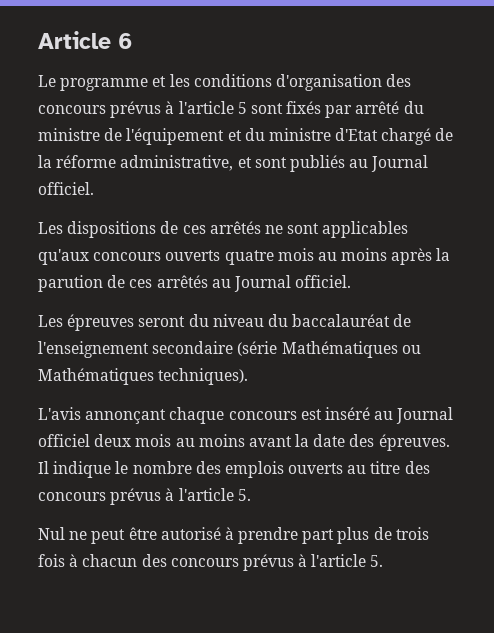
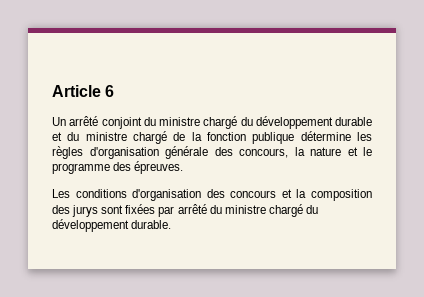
[38,74,412,91] [38,101,424,118] [38,128,454,145] [38,155,429,172] [38,182,94,195] [38,221,409,238] [38,248,451,265] [38,275,352,292] [38,314,412,331] [38,341,421,358] [38,368,249,385] [38,407,454,424] [38,434,450,451] [38,461,430,478] [38,488,251,505] [38,527,429,544] [38,554,384,571] Le programme et les conditions d'organisation des concours prévus à l'article 5 sont fixés par arrêté du ministre de l'équipement et du ministre d'Etat chargé de la réforme administrative, et sont publiés au Journal officiel. // Les dispositions de ces arrêtés ne sont applicables qu'aux concours ouverts quatre mois au moins après la parution de ces arrêtés au Journal officiel. // Les épreuves seront du niveau du baccalauréat de l'enseignement secondaire (série Mathématiques ou Mathématiques techniques). // L'avis annonçant chaque concours est inséré au Journal officiel deux mois au moins avant la date des épreuves. Il indique le nombre des emplois ouverts au titre des concours prévus à l'article 5. // Nul ne peut être autorisé à prendre part plus de trois fois à chacun des concours prévus à l'article 5. -> [52,116,372,129] [52,131,372,144] [52,146,372,159] [52,161,184,174] [52,189,372,201] [52,204,318,217] [52,219,172,232] Un arrêté conjoint du ministre chargé du développement durable et du ministre chargé de la fonction publique détermine les règles d'organisation générale des concours, la nature et le programme des épreuves. // Les conditions d'organisation des concours et la composition des jurys sont fixées par arrêté du ministre chargé du développement durable.

